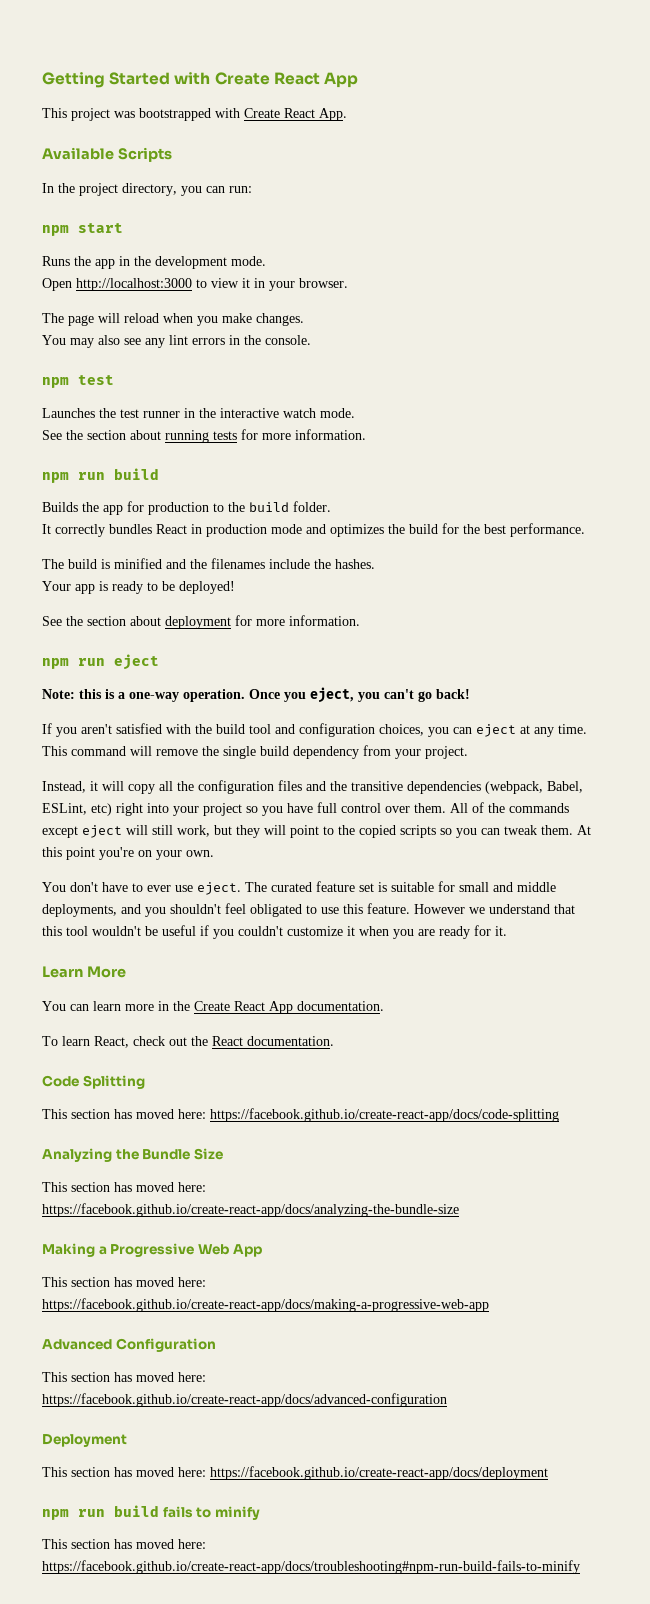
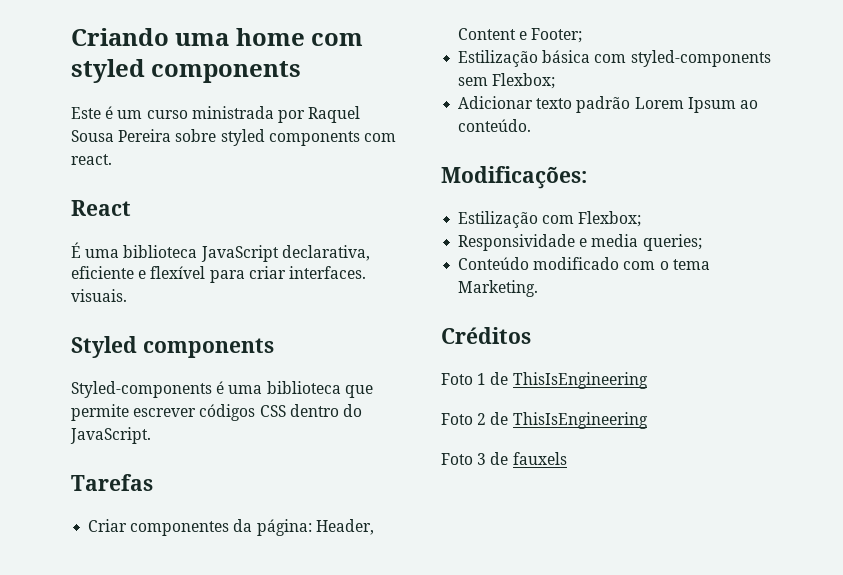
[42,72,358,88] [42,108,347,121] [42,147,172,162] [42,183,252,196] [42,223,123,236] [42,256,266,269] [42,278,348,291] [42,313,304,326] [42,335,311,348] [42,375,114,388] [42,408,355,418] [42,429,366,443] [42,468,159,483] [42,501,331,515] [42,523,585,537] [42,558,375,569] [42,581,235,594] [42,615,360,629] [42,654,159,670] [42,687,470,703] [42,723,587,737] [42,745,468,759] [42,780,583,794] [42,802,569,816] [42,825,591,838] [42,847,214,860] [42,881,556,895] [42,903,575,917] [42,925,507,939] [42,966,126,978] [42,1001,384,1014] [42,1036,334,1048] [42,1075,145,1089] [42,1108,559,1122] [42,1148,223,1162] [42,1182,206,1192] [42,1203,459,1217] [42,1243,262,1257] [42,1277,206,1287] [42,1298,489,1312] [42,1338,216,1352] [42,1372,206,1382] [42,1393,447,1407] [42,1434,127,1447] [42,1466,548,1480] [42,1505,260,1520] [42,1539,206,1549] [42,1560,580,1574] Getting Started with Create React App // This project was bootstrapped with Create React App. // Available Scripts // In the project directory, you can run: // npm start // Runs the app in the development mode. // Open http://localhost:3000 to view it in your browser. // The page will reload when you make changes. // You may also see any lint errors in the console. // npm test // Launches the test runner in the interactive watch mode. // See the section about running tests for more information. // npm run build // Builds the app for production to the build folder. // It correctly bundles React in production mode and optimizes the build for the best performance. // The build is minified and the filenames include the hashes. // Your app is ready to be deployed! // See the section about deployment for more information. // npm run eject // Note: this is a one-way operation. Once you eject, you can't go back! // If you aren't satisfied with the build tool and configuration choices, you can eject at any time. This command will remove the single build dependency from your project. // Instead, it will copy all the configuration files and the transitive dependencies (webpack, Babel, ESLint, etc) right into your project so you have full control over them. All of the commands except eject will still work, but they will point to the copied scripts so you can tweak them. At this point you're on your own. // You don't have to ever use eject. The curated feature set is suitable for small and middle deployments, and you shouldn't feel obligated to use this feature. However we understand that this tool wouldn't be useful if you couldn't customize it when you are ready for it. // Learn More // You can learn more in the Create React App documentation. // To learn React, check out the React documentation. // Code Splitting // This section has moved here: https://facebook.github.io/create-react-app/docs/code-splitting // Analyzing the Bundle Size // This section has moved here: https://facebook.github.io/create-react-app/docs/analyzing-the-bundle-size // Making a Progressive Web App // This section has moved here: https://facebook.github.io/create-react-app/docs/making-a-progressive-web-app // Advanced Configuration // This section has moved here: https://facebook.github.io/create-react-app/docs/advanced-configuration // Deployment // This section has moved here: https://facebook.github.io/create-react-app/docs/deployment // npm run build fails to minify // This section has moved here: https://facebook.github.io/create-react-app/docs/troubleshooting#npm-run-build-fails-to-minify -> [71,28,364,46] [71,59,302,83] [71,106,361,123] [71,129,396,146] [71,154,112,165] [71,200,131,216] [71,242,370,262] [71,266,366,283] [71,289,127,302] [71,336,274,358] [71,381,373,398] [71,404,362,421] [70,427,151,444] [71,474,153,491] [88,519,374,536] [458,28,583,43] [458,50,771,67] [458,73,556,89] [458,96,758,113] [458,119,532,132] [441,166,587,189] [458,211,642,228] [458,234,702,251] [458,257,710,270] [458,280,539,297] [441,327,531,344] [441,372,648,389] [441,412,648,429] [441,452,567,465] Criando uma home com styled components // Este é um curso ministrada por Raquel Sousa Pereira sobre styled components com react. // React // É uma biblioteca JavaScript declarativa, eficiente e flexível para criar interfaces. visuais. // Styled components // Styled-components é uma biblioteca que permite escrever códigos CSS dentro do JavaScript. // Tarefas // Criar componentes da página: Header, Content e Footer; // Estilização básica com styled-components sem Flexbox; // Adicionar texto padrão Lorem Ipsum ao conteúdo. // Modificações: // Estilização com Flexbox; // Responsividade e media queries; // Conteúdo modificado com o tema Marketing. // Créditos // Foto 1 de ThisIsEngineering // Foto 2 de ThisIsEngineering // Foto 3 de fauxels

